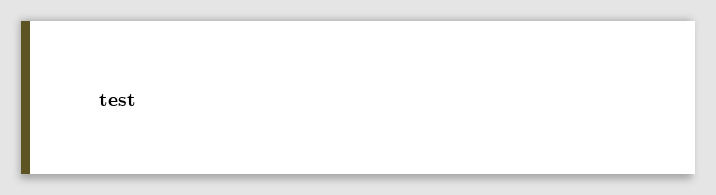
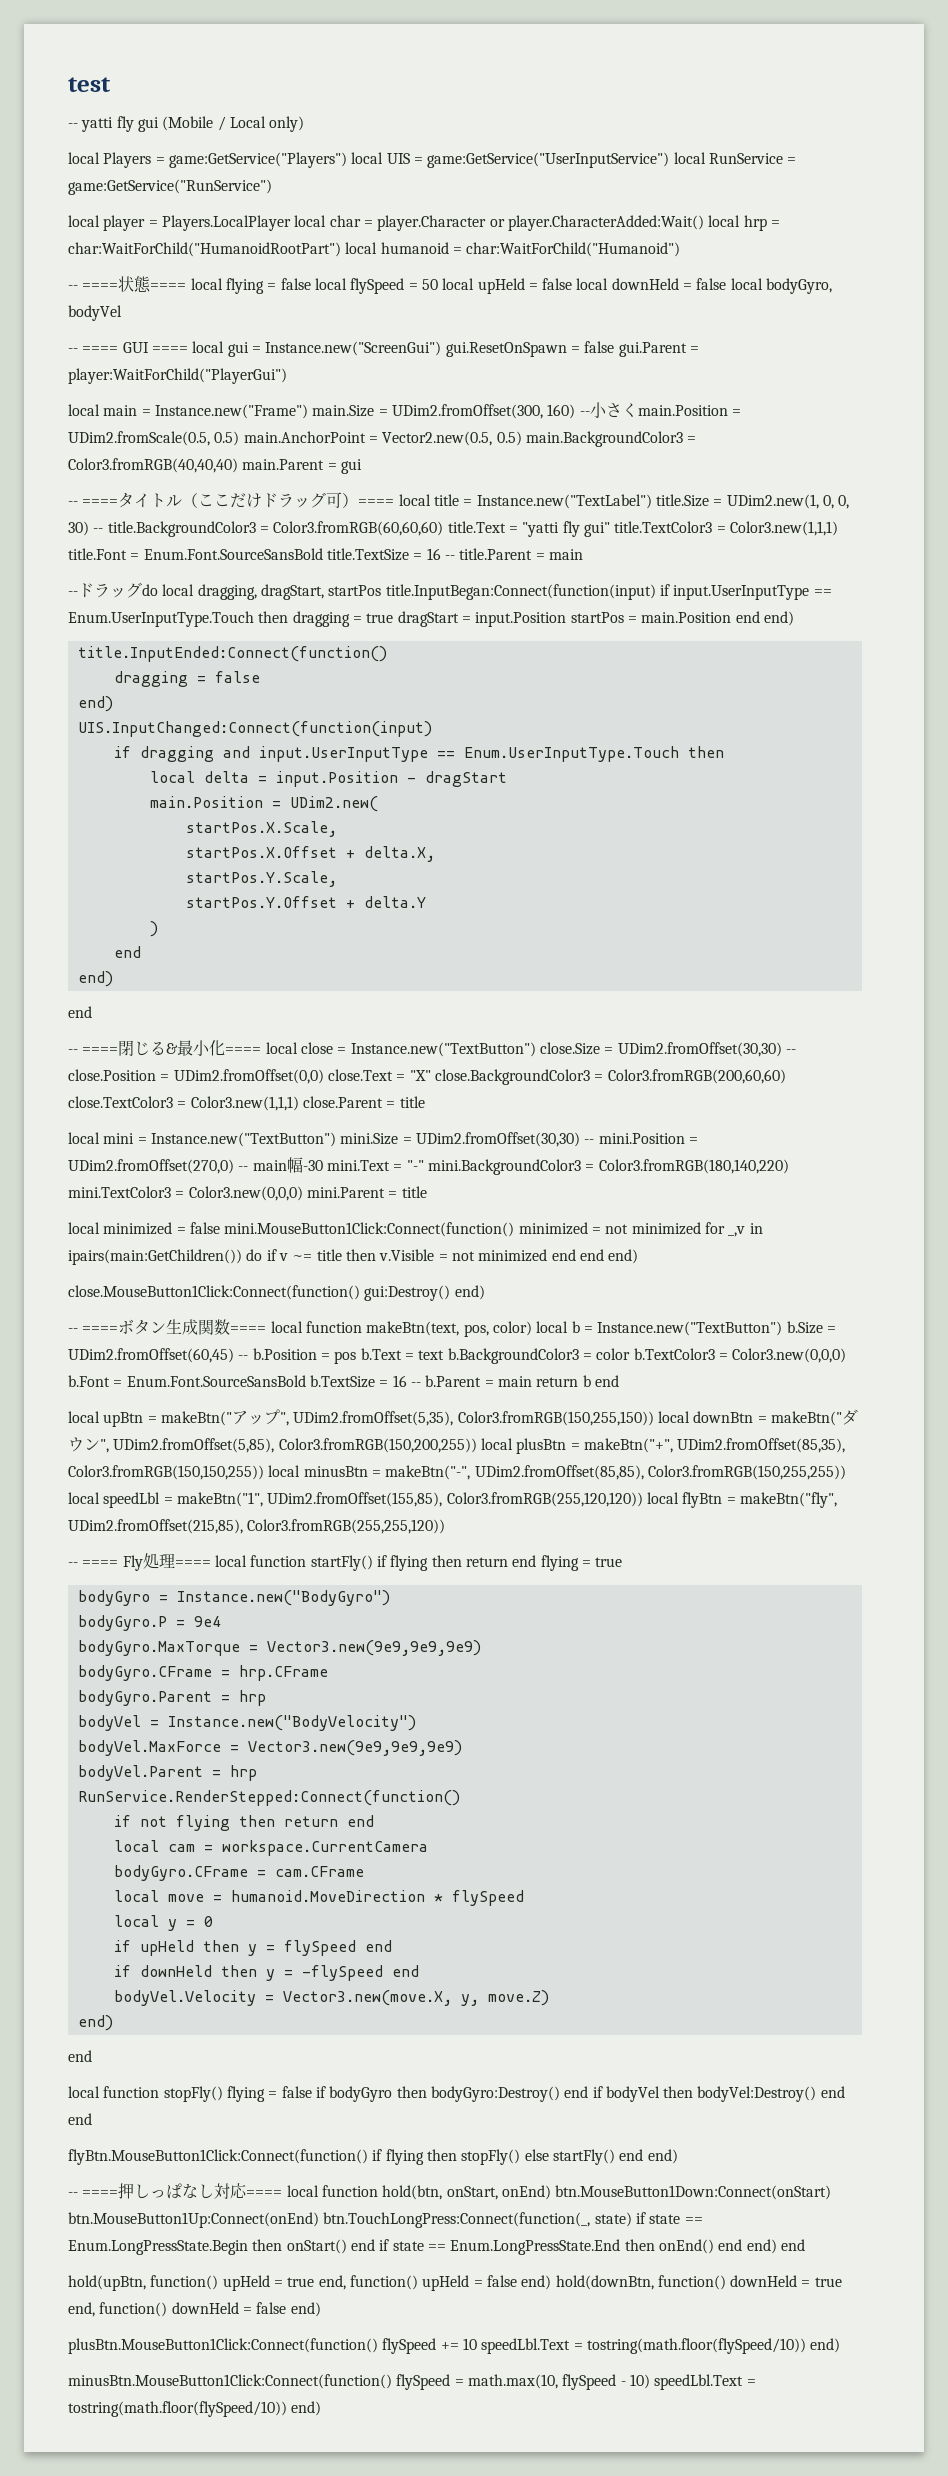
(136, 100) none -> [68,116,305,132] [68,152,797,168] [68,179,272,195] [68,215,780,231] [68,242,681,257] [68,276,833,294] [68,305,122,321] [68,341,699,357] [68,368,287,384] [68,402,741,419] [68,431,697,447] [68,458,362,474] [68,492,850,509] [68,521,838,537] [68,548,583,561] [68,582,832,600] [68,611,794,627] [77,646,387,662] [113,671,260,687] [77,696,113,712] [77,721,432,737] [113,746,724,762] [149,771,507,787] [149,796,378,812] [185,821,337,837] [185,846,435,862] [185,871,337,887] [185,896,426,908] [149,921,158,937] [113,946,141,958] [77,971,113,987] [68,1006,92,1018] [68,1040,796,1057] [68,1069,786,1085] [68,1096,425,1111] [68,1132,698,1147] [68,1157,789,1175] [68,1186,427,1201] [68,1222,763,1237] [68,1249,639,1265] [68,1285,485,1301] [68,1319,836,1337] [68,1348,847,1364] [68,1375,619,1388] [68,1409,858,1427] [68,1437,846,1454] [68,1465,846,1480] [68,1492,837,1508] [68,1519,446,1534] [68,1553,623,1571] [77,1590,390,1606] [77,1615,221,1631] [77,1640,481,1656] [77,1665,328,1681] [77,1690,266,1706] [77,1715,416,1731] [77,1740,462,1756] [77,1765,257,1781] [77,1790,460,1806] [113,1815,374,1831] [113,1840,428,1856] [113,1865,364,1881] [113,1890,524,1906] [113,1915,213,1931] [113,1940,392,1956] [113,1965,419,1981] [113,1990,549,2006] [77,2015,113,2031] [68,2050,92,2062] [68,2086,845,2102] [68,2113,92,2125] [68,2149,678,2165] [68,2183,832,2200] [68,2212,703,2228] [68,2239,805,2255] [68,2275,842,2291] [68,2302,321,2317] [68,2338,841,2354] [68,2374,756,2390] [68,2401,322,2417] // -- yatti fly gui (Mobile / Local only) // local Players = game:GetService("Players") local UIS = game:GetService("UserInputService") local RunService = game:GetService("RunService") // local player = Players.LocalPlayer local char = player.Character or player.CharacterAdded:Wait() local hrp = char:WaitForChild("HumanoidRootPart") local humanoid = char:WaitForChild("Humanoid") // -- ====状態==== local flying = false local flySpeed = 50 local upHeld = false local downHeld = false local bodyGyro, bodyVel // -- ==== GUI ==== local gui = Instance.new("ScreenGui") gui.ResetOnSpawn = false gui.Parent = player:WaitForChild("PlayerGui") // local main = Instance.new("Frame") main.Size = UDim2.fromOffset(300, 160) --小さくmain.Position = UDim2.fromScale(0.5, 0.5) main.AnchorPoint = Vector2.new(0.5, 0.5) main.BackgroundColor3 = Color3.fromRGB(40,40,40) main.Parent = gui // -- ====タイトル（ここだけドラッグ可）==== local title = Instance.new("TextLabel") title.Size = UDim2.new(1, 0, 0, 30) -- title.BackgroundColor3 = Color3.fromRGB(60,60,60) title.Text = "yatti fly gui" title.TextColor3 = Color3.new(1,1,1) title.Font = Enum.Font.SourceSansBold title.TextSize = 16 -- title.Parent = main // --ドラッグdo local dragging, dragStart, startPos title.InputBegan:Connect(function(input) if input.UserInputType == Enum.UserInputType.Touch then dragging = true dragStart = input.Position startPos = main.Position end end) // title.InputEnded:Connect(function() // dragging = false // end) // UIS.InputChanged:Connect(function(input) // if dragging and input.UserInputType == Enum.UserInputType.Touch then // local delta = input.Position - dragStart // main.Position = UDim2.new( // startPos.X.Scale, // startPos.X.Offset + delta.X, // startPos.Y.Scale, // startPos.Y.Offset + delta.Y // ) // end // end) // end // -- ====閉じる&最小化==== local close = Instance.new("TextButton") close.Size = UDim2.fromOffset(30,30) -- close.Position = UDim2.fromOffset(0,0) close.Text = "X" close.BackgroundColor3 = Color3.fromRGB(200,60,60) close.TextColor3 = Color3.new(1,1,1) close.Parent = title // local mini = Instance.new("TextButton") mini.Size = UDim2.fromOffset(30,30) -- mini.Position = UDim2.fromOffset(270,0) -- main幅-30 mini.Text = "-" mini.BackgroundColor3 = Color3.fromRGB(180,140,220) mini.TextColor3 = Color3.new(0,0,0) mini.Parent = title // local minimized = false mini.MouseButton1Click:Connect(function() minimized = not minimized for _,v in ipairs(main:GetChildren()) do if v ~= title then v.Visible = not minimized end end end) // close.MouseButton1Click:Connect(function() gui:Destroy() end) // -- ====ボタン生成関数==== local function makeBtn(text, pos, color) local b = Instance.new("TextButton") b.Size = UDim2.fromOffset(60,45) -- b.Position = pos b.Text = text b.BackgroundColor3 = color b.TextColor3 = Color3.new(0,0,0) b.Font = Enum.Font.SourceSansBold b.TextSize = 16 -- b.Parent = main return b end // local upBtn = makeBtn("アップ", UDim2.fromOffset(5,35), Color3.fromRGB(150,255,150)) local downBtn = makeBtn("ダウン", UDim2.fromOffset(5,85), Color3.fromRGB(150,200,255)) local plusBtn = makeBtn("+", UDim2.fromOffset(85,35), Color3.fromRGB(150,150,255)) local minusBtn = makeBtn("-", UDim2.fromOffset(85,85), Color3.fromRGB(150,255,255)) local speedLbl = makeBtn("1", UDim2.fromOffset(155,85), Color3.fromRGB(255,120,120)) local flyBtn = makeBtn("fly", UDim2.fromOffset(215,85), Color3.fromRGB(255,255,120)) // -- ==== Fly処理==== local function startFly() if flying then return end flying = true // bodyGyro = Instance.new("BodyGyro") // bodyGyro.P = 9e4 // bodyGyro.MaxTorque = Vector3.new(9e9,9e9,9e9) // bodyGyro.CFrame = hrp.CFrame // bodyGyro.Parent = hrp // bodyVel = Instance.new("BodyVelocity") // bodyVel.MaxForce = Vector3.new(9e9,9e9,9e9) // bodyVel.Parent = hrp // RunService.RenderStepped:Connect(function() // if not flying then return end // local cam = workspace.CurrentCamera // bodyGyro.CFrame = cam.CFrame // local move = humanoid.MoveDirection * flySpeed // local y = 0 // if upHeld then y = flySpeed end // if downHeld then y = -flySpeed end // bodyVel.Velocity = Vector3.new(move.X, y, move.Z) // end) // end // local function stopFly() flying = false if bodyGyro then bodyGyro:Destroy() end if bodyVel then bodyVel:Destroy() end end // flyBtn.MouseButton1Click:Connect(function() if flying then stopFly() else startFly() end end) // -- ====押しっぱなし対応==== local function hold(btn, onStart, onEnd) btn.MouseButton1Down:Connect(onStart) btn.MouseButton1Up:Connect(onEnd) btn.TouchLongPress:Connect(function(_, state) if state == Enum.LongPressState.Begin then onStart() end if state == Enum.LongPressState.End then onEnd() end end) end // hold(upBtn, function() upHeld = true end, function() upHeld = false end) hold(downBtn, function() downHeld = true end, function() downHeld = false end) // plusBtn.MouseButton1Click:Connect(function() flySpeed += 10 speedLbl.Text = tostring(math.floor(flySpeed/10)) end) // minusBtn.MouseButton1Click:Connect(function() flySpeed = math.max(10, flySpeed - 10) speedLbl.Text = tostring(math.floor(flySpeed/10)) end)

